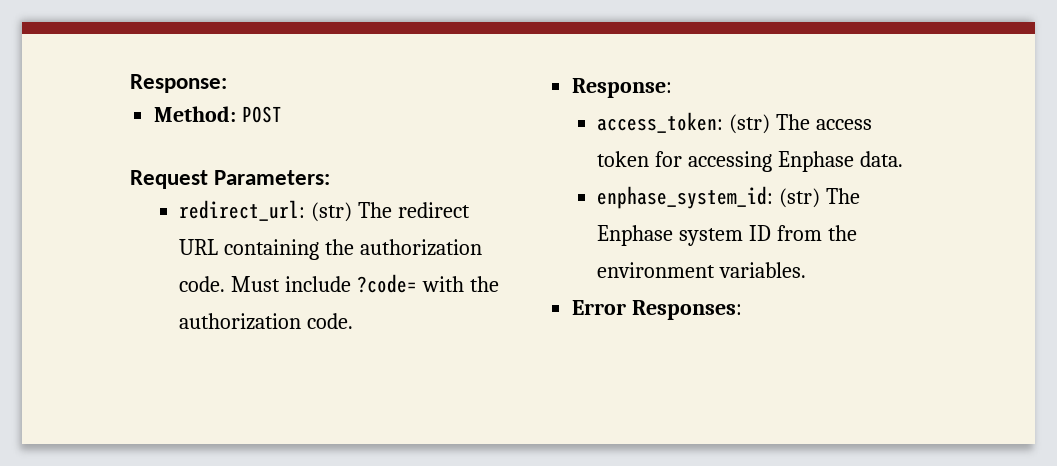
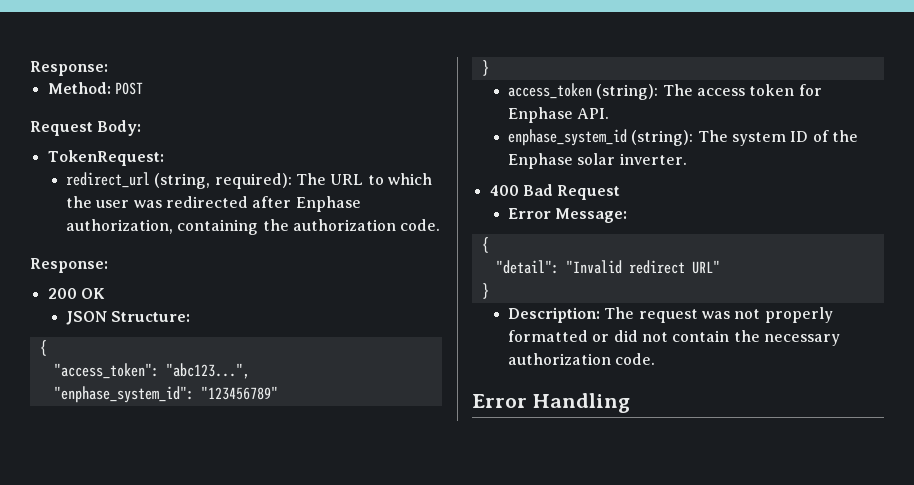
[214,170,331,185] [179,200,471,222] [179,239,483,260] [179,274,500,293] [179,313,354,330] [572,78,673,98] [597,112,873,134] [597,151,904,172] [597,186,861,209] [597,225,858,246] [597,262,807,278] [572,300,743,320] Parameters: // redirect_url: (str) The redirect URL containing the authorization code. Must include ?code= with the authorization code. // Response: // access_token: (str) The access token for accessing Enphase data. // enphase_system_id: (str) The Enphase system ID from the environment variables. // Error Responses: -> [97,120,142,136] [47,150,164,166] [66,172,433,189] [66,196,361,212] [66,219,441,235] [30,258,108,273] [47,288,105,299] [66,311,191,325] [39,340,47,356] [53,363,250,379] [53,386,278,403] [481,60,489,76] [508,83,822,100] [508,107,610,123] [508,129,859,146] [508,153,687,169] [489,184,621,200] [508,208,628,223] [481,237,489,253] [495,260,720,274] [481,283,489,299] [508,307,833,323] [508,330,841,346] [508,353,656,365] [472,393,630,413] Body: // TokenRequest: // redirect_url (string, required): The URL to which the user was redirected after Enphase authorization, containing the authorization code. // Response: // 200 OK // JSON Structure: // { // "access_token": "abc123...", // "enphase_system_id": "123456789" // } // access_token (string): The access token for Enphase API. // enphase_system_id (string): The system ID of the Enphase solar inverter. // 400 Bad Request // Error Message: // { // "detail": "Invalid redirect URL" // } // Description: The request was not properly formatted or did not contain the necessary authorization code. // Error Handling

